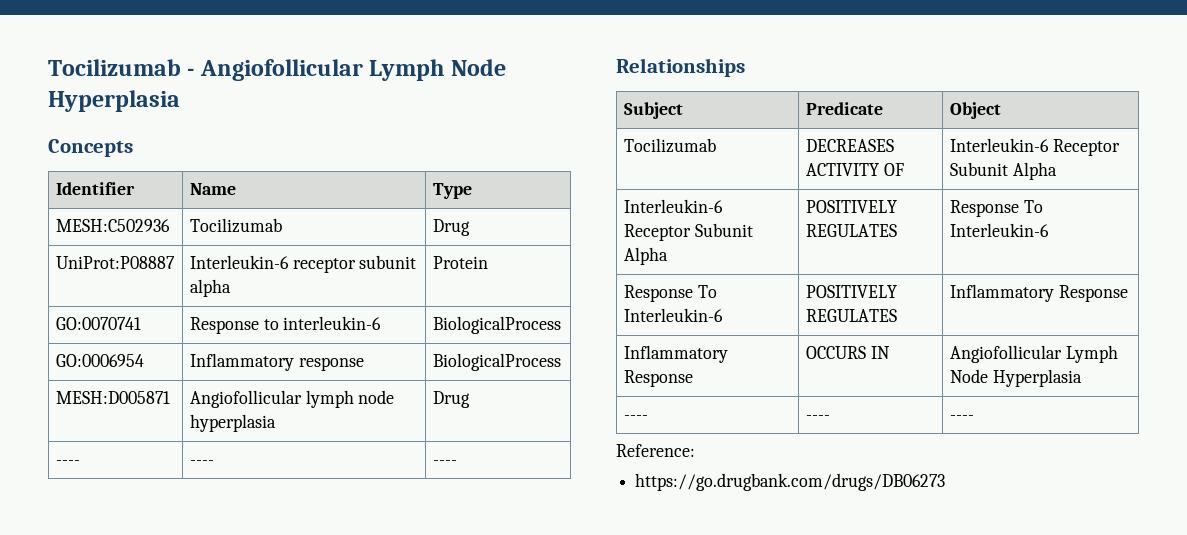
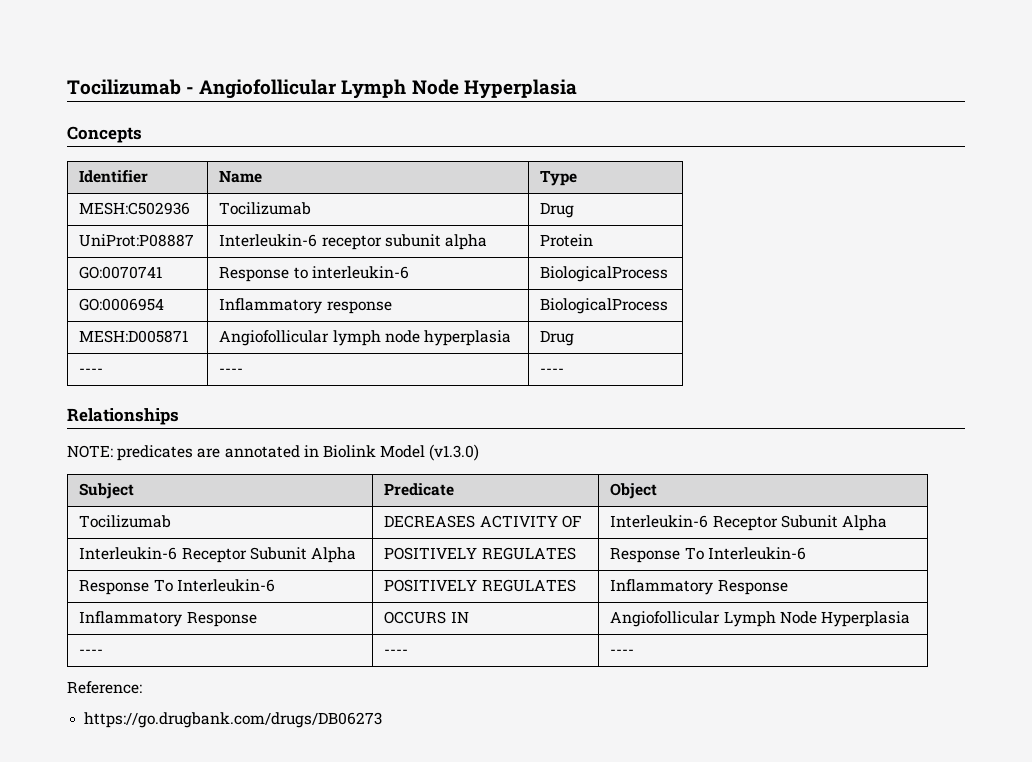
(745, 67) none -> [67,444,480,461] // NOTE: predicates are annotated in Biolink Model (v1.3.0)

